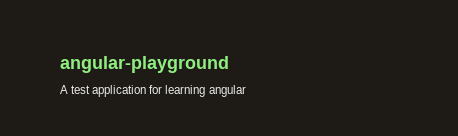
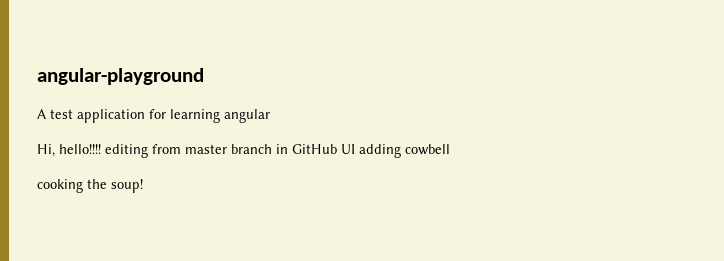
(246, 91) none -> [37,144,450,158] [37,179,143,193] // Hi, hello!!!! editing from master branch in GitHub UI adding cowbell // cooking the soup!

